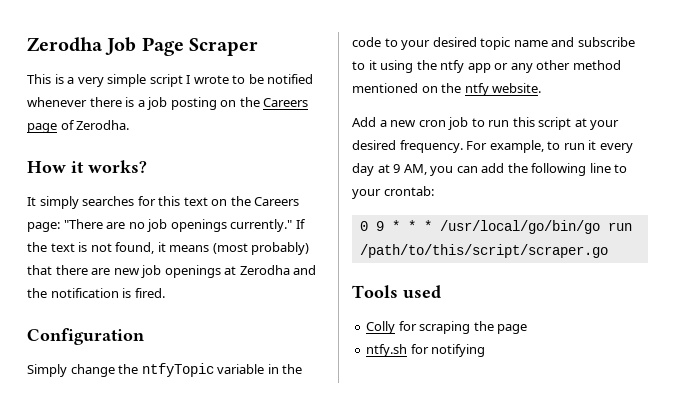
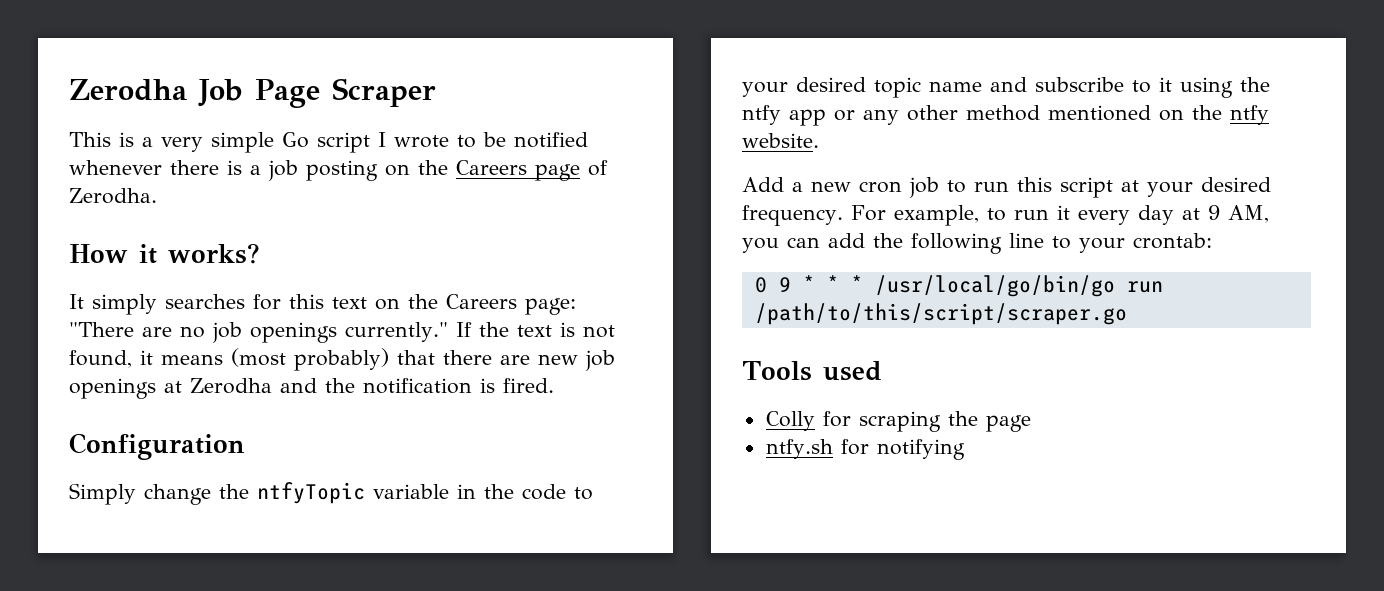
(147, 80) none -> [282,132,309,148] Go

